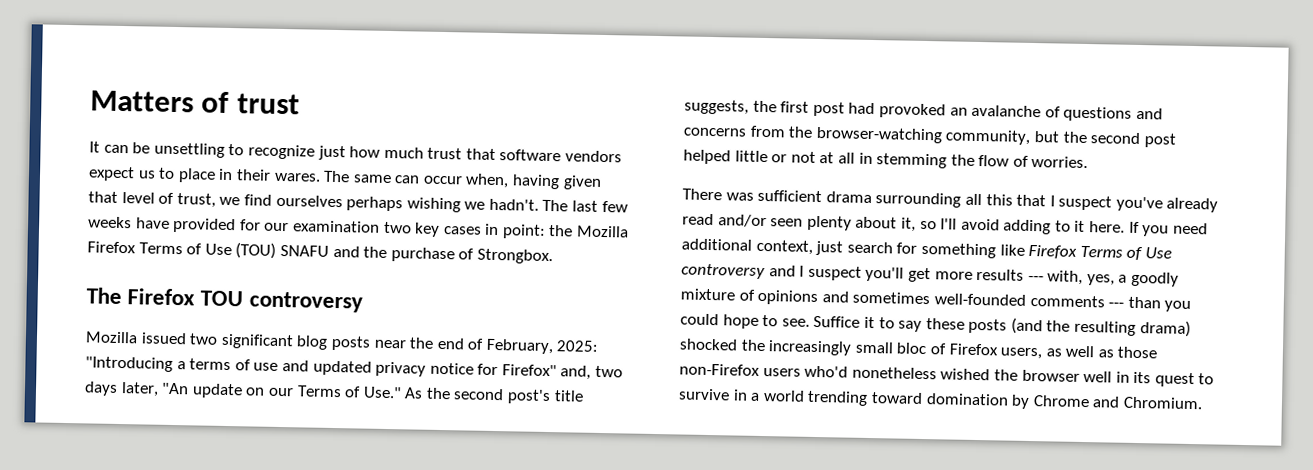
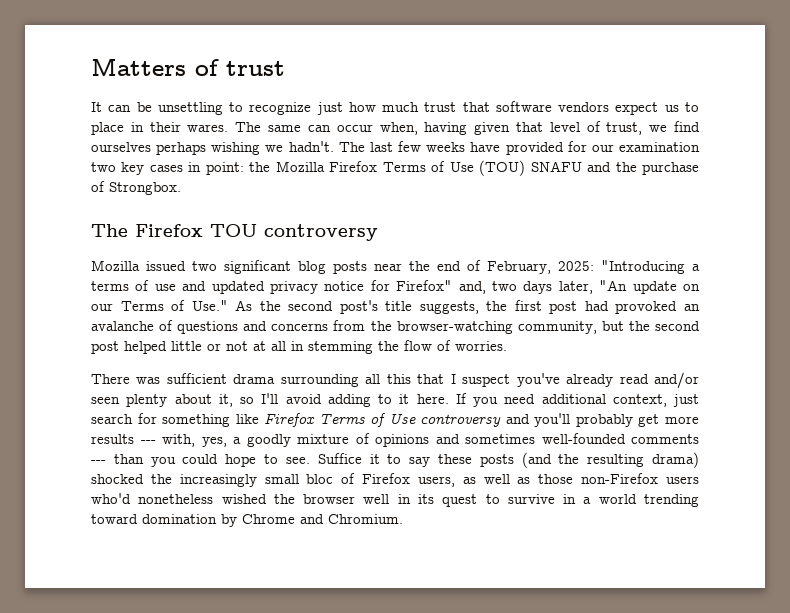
[799,265,905,282] I suspect you'll -> [534,413,633,427] you'll probably

